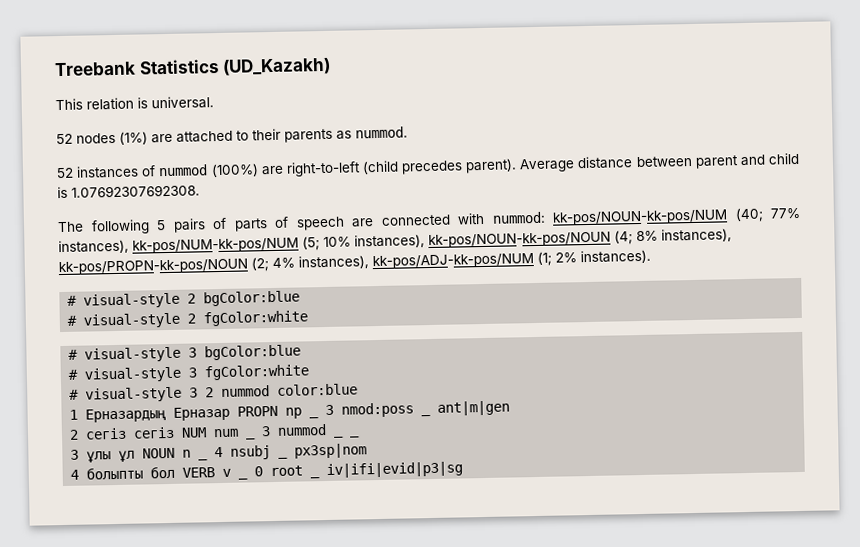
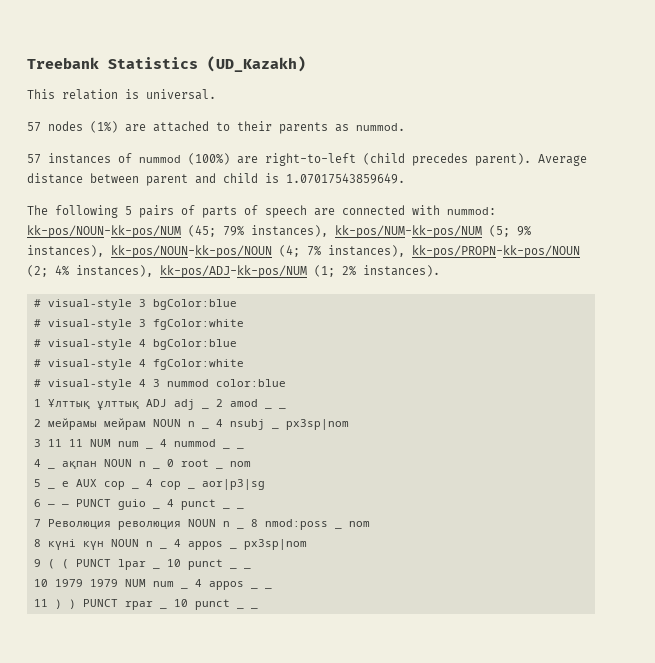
[56,133,73,145] 52 -> [27,122,41,132] 57
[56,167,74,179] 52 -> [27,154,41,164] 57
[71,184,200,198] 1.07692307692308. -> [286,173,405,184] 1.07017543859649.
[734,207,801,223] (40; 77% -> [188,225,244,237] (45; 79%
[323,236,351,248] 10% -> [517,226,531,236] 9%
[636,230,658,242] 8% -> [307,246,321,256] 7%
[67,290,301,309] [67,310,309,329] // # visual-style 2 bgColor:blue // # visual-style 2 fgColor:white -> (440, 271) none
[189,383,359,398] [69,400,511,423] [69,423,361,440] [70,449,136,463] 3 2 nummod color:blue // 1 Ерназардың Ерназар PROPN np _ 3 nmod:poss _ ant|m|gen // 2 сегіз сегіз NUM num _ 3 nummod _ _ // 3 ұлы ұл -> [138,339,237,350] [33,359,244,370] [33,379,286,390] [33,399,209,410] [215,399,258,407] [264,407,286,409] [33,418,146,430] 4 bgColor:blue // # visual-style 4 fgColor:white // # visual-style 4 3 nummod color:blue // 1 Ұлттық ұлттық ADJ adj _ 2 amod _ _ // 2 мейрамы мейрам
[70,461,464,480] 4 болыпты бол VERB v _ 0 root _ iv|ifi|evid|p3|sg -> [33,439,139,447] [145,447,153,449] [159,439,216,447] [222,447,244,449] [33,459,41,467] [47,459,146,469] [152,467,160,469] [166,459,209,467] [215,467,223,469] [229,461,251,467] [33,479,41,487] [47,487,55,489] [61,479,139,490] [145,479,265,490] [33,499,160,510] [166,499,244,510] [33,519,230,530] [236,527,244,529] [250,519,342,530] [348,521,370,527] [33,539,153,550] [159,547,167,549] [173,539,307,550] [33,559,160,570] [166,559,251,570] [33,579,174,587] [180,587,188,589] [194,579,272,590] [33,599,167,610] [173,599,258,610] 3 11 11 NUM num _ 4 nummod _ _ // 4 _ ақпан NOUN n _ 0 root _ nom // 5 _ е AUX cop _ 4 cop _ aor|p3|sg // 6 — — PUNCT guio _ 4 punct _ _ // 7 Революция революция NOUN n _ 8 nmod:poss _ nom // 8 күні күн NOUN n _ 4 appos _ px3sp|nom // 9 ( ( PUNCT lpar _ 10 punct _ _ // 10 1979 1979 NUM num _ 4 appos _ _ // 11 ) ) PUNCT rpar _ 10 punct _ _

